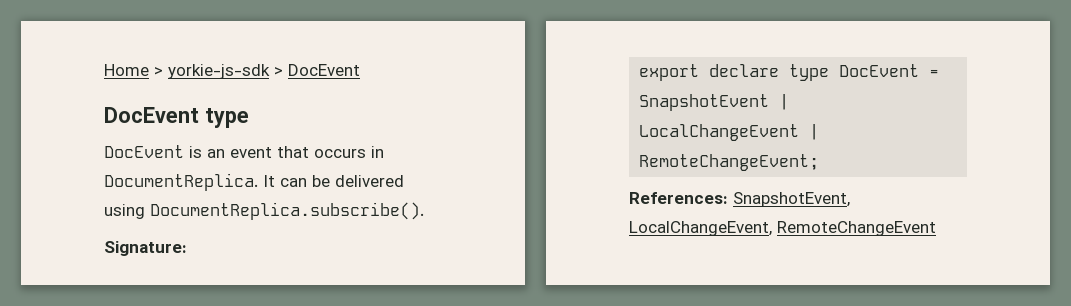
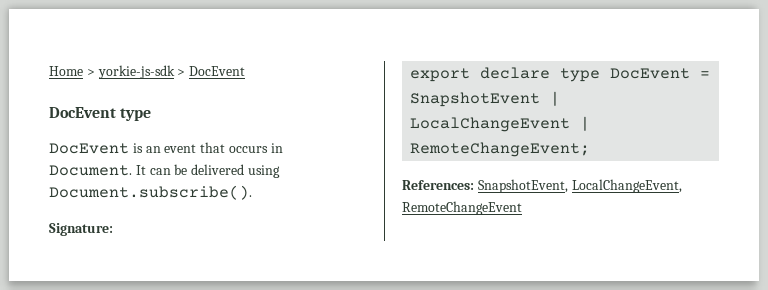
[104,173,258,191] DocumentReplica. -> [49,165,132,176] Document.
[150,202,424,220] DocumentReplica.subscribe(). -> [49,185,252,200] Document.subscribe().

